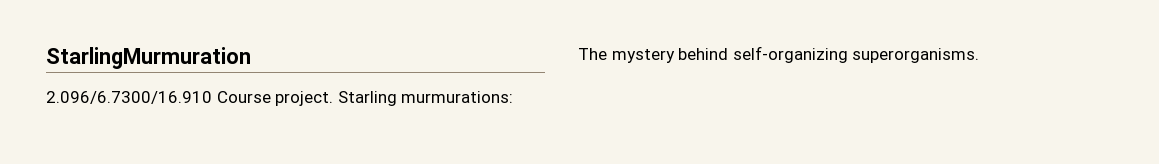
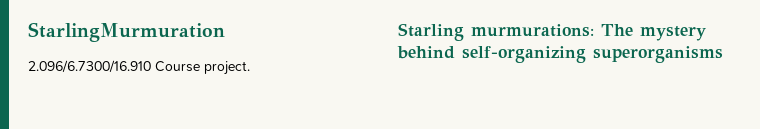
(334, 98) none -> (250, 68) //
[852,48,980,63] superorganisms. -> [593,46,723,63] superorganisms

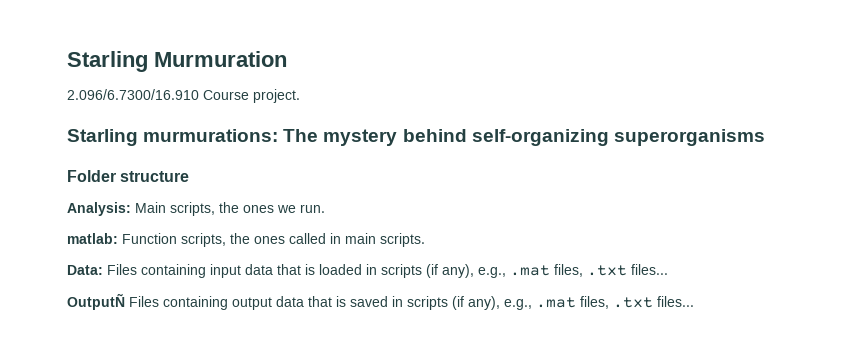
[28,22,225,42] StarlingMurmuration -> [67,51,287,72] Starling Murmuration
(723, 54) none -> [67,170,190,182] [67,202,325,216] [67,233,425,247] [67,264,668,278] [67,293,694,310] // Folder structure // Analysis: Main scripts, the ones we run. // matlab: Function scripts, the ones called in main scripts. // Data: Files containing input data that is loaded in scripts (if any), e.g., .mat files, .txt files... // OutputÑ Files containing output data that is saved in scripts (if any), e.g., .mat files, .txt files...

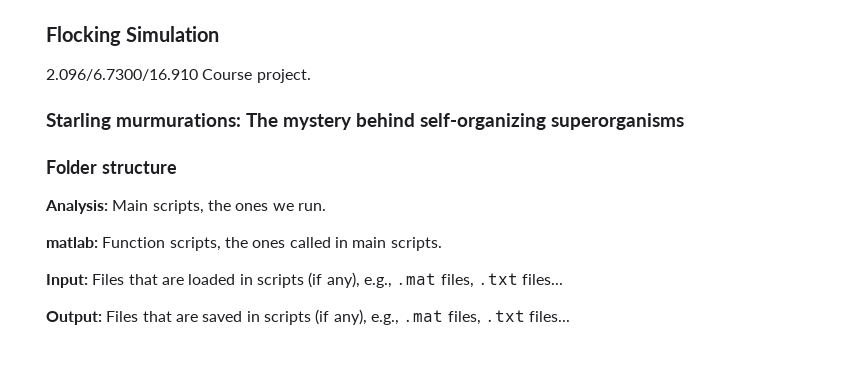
[67,51,287,72] Starling Murmuration -> [46,26,220,46] Flocking Simulation
[67,264,315,278] Data: Files containing input data that is -> [46,274,184,288] Input: Files that are
[67,293,346,310] OutputÑ Files containing output data that is -> [46,311,198,325] Output: Files that are

